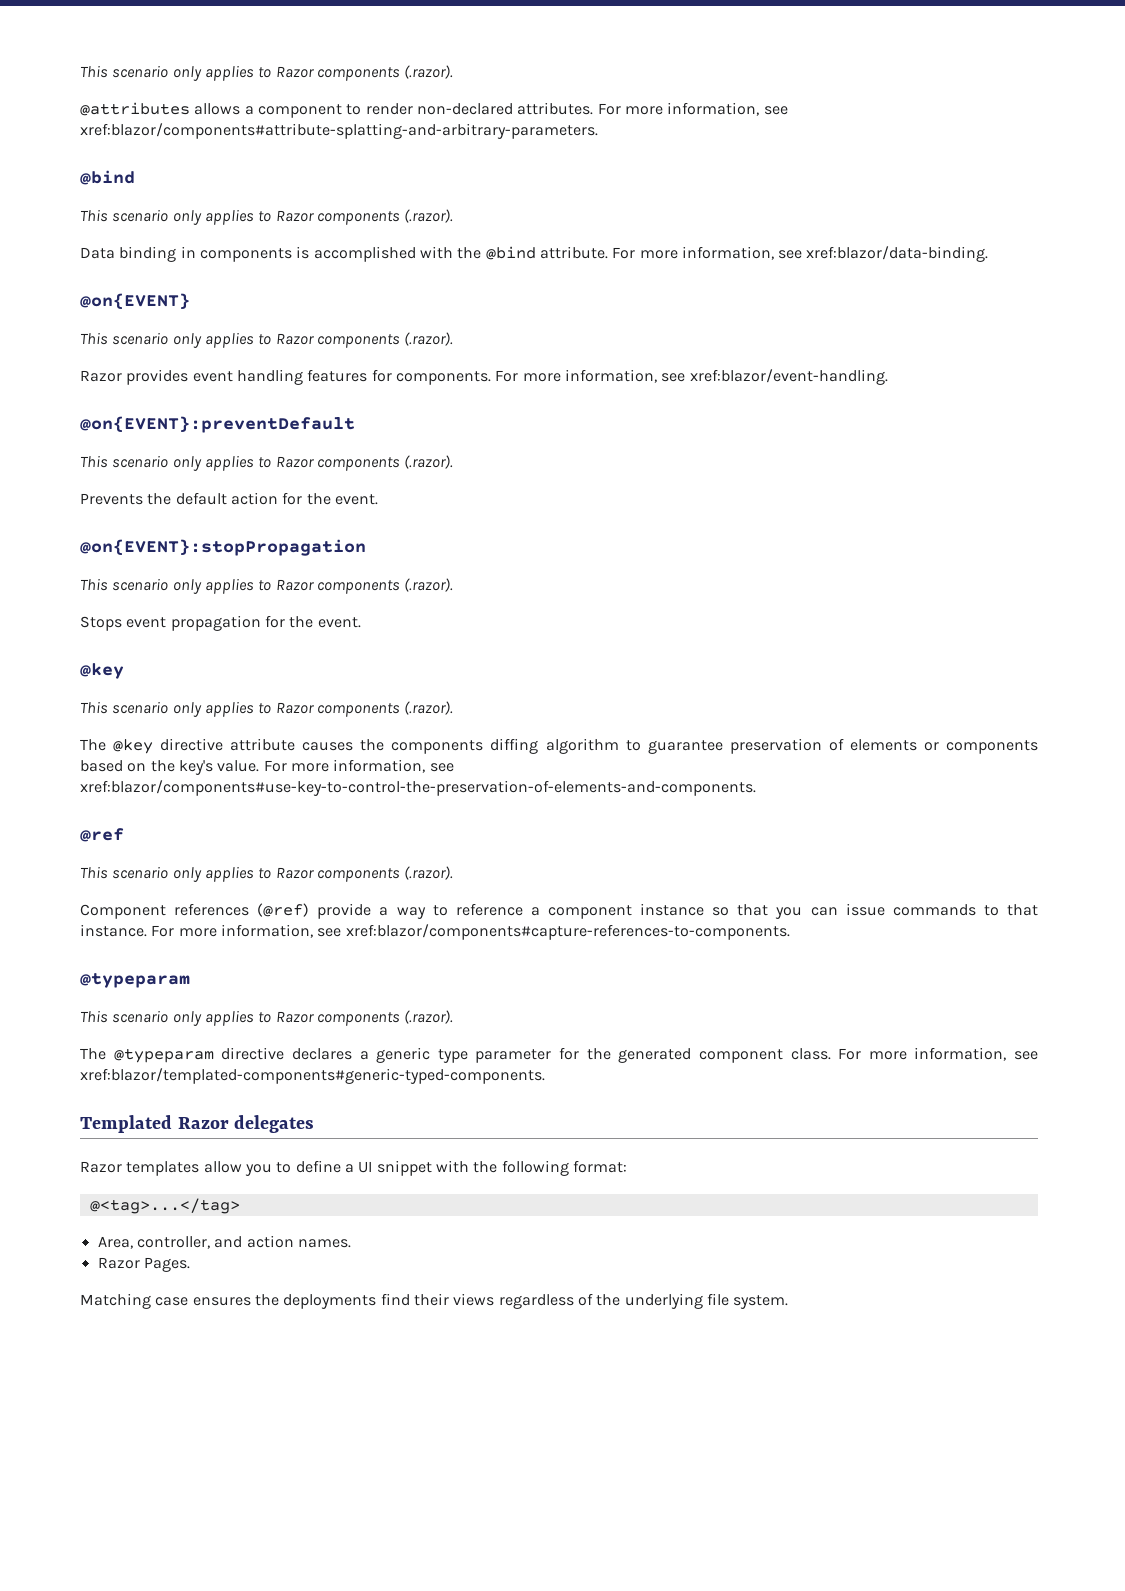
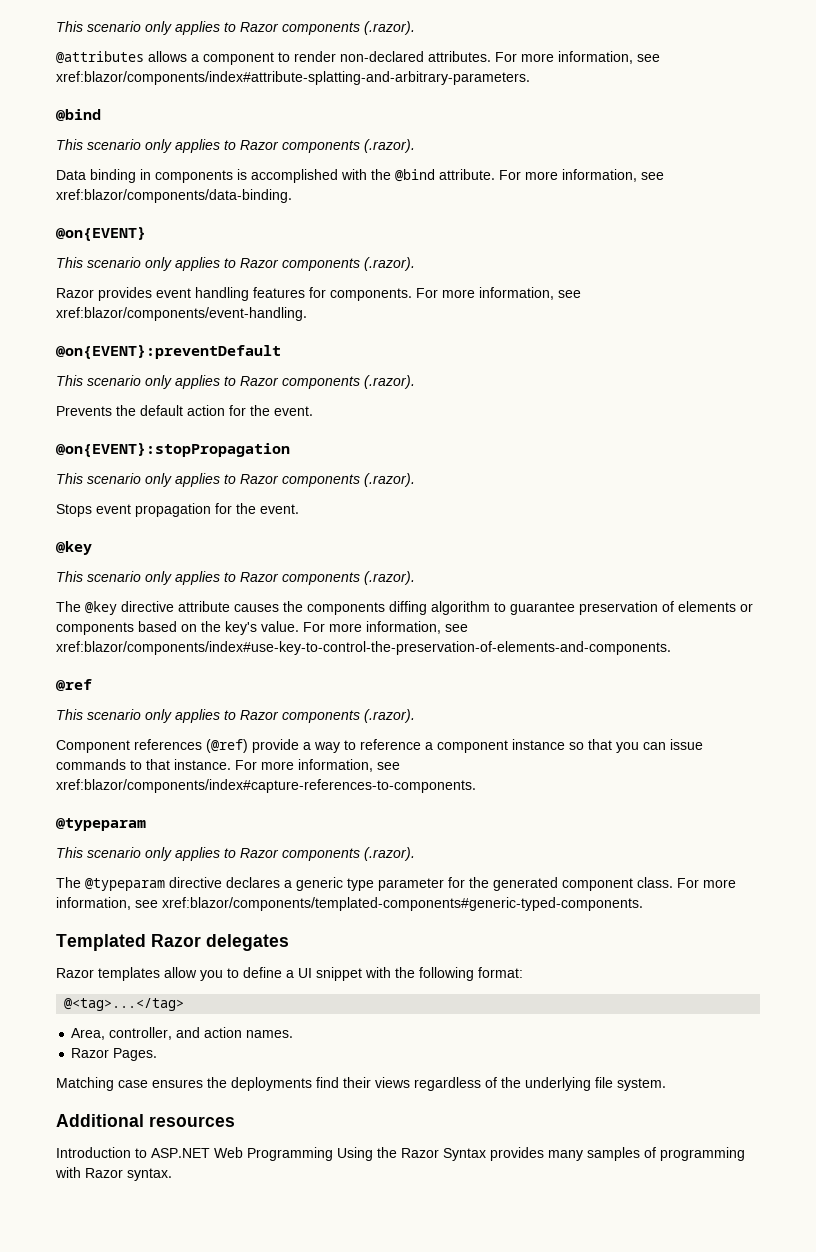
[80,123,598,139] xref:blazor/components#attribute-splatting-and-arbitrary-parameters. -> [56,71,530,85] xref:blazor/components/index#attribute-splatting-and-arbitrary-parameters.
[806,246,989,262] xref:blazor/data-binding. -> [56,189,292,203] xref:blazor/components/data-binding.
[689,369,888,385] xref:blazor/event-handling. -> [56,307,307,321] xref:blazor/components/event-handling.
[80,780,756,796] xref:blazor/components#use-key-to-control-the-preservation-of-elements-and-components. -> [56,641,671,655] xref:blazor/components/index#use-key-to-control-the-preservation-of-elements-and-components.
[345,924,790,940] xref:blazor/components#capture-references-to-components. -> [56,779,476,793] xref:blazor/components/index#capture-references-to-components.
[80,1068,545,1084] xref:blazor/templated-components#generic-typed-components. -> [162,897,643,911] xref:blazor/components/templated-components#generic-typed-components.
(789, 1302) none -> [56,1114,235,1127] [56,1147,745,1161] [55,1167,172,1181] // Additional resources // Introduction to ASP.NET Web Programming Using the Razor Syntax provides many samples of programming with Razor syntax.

